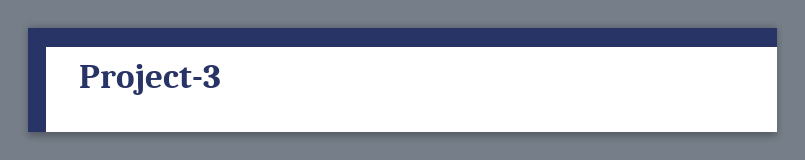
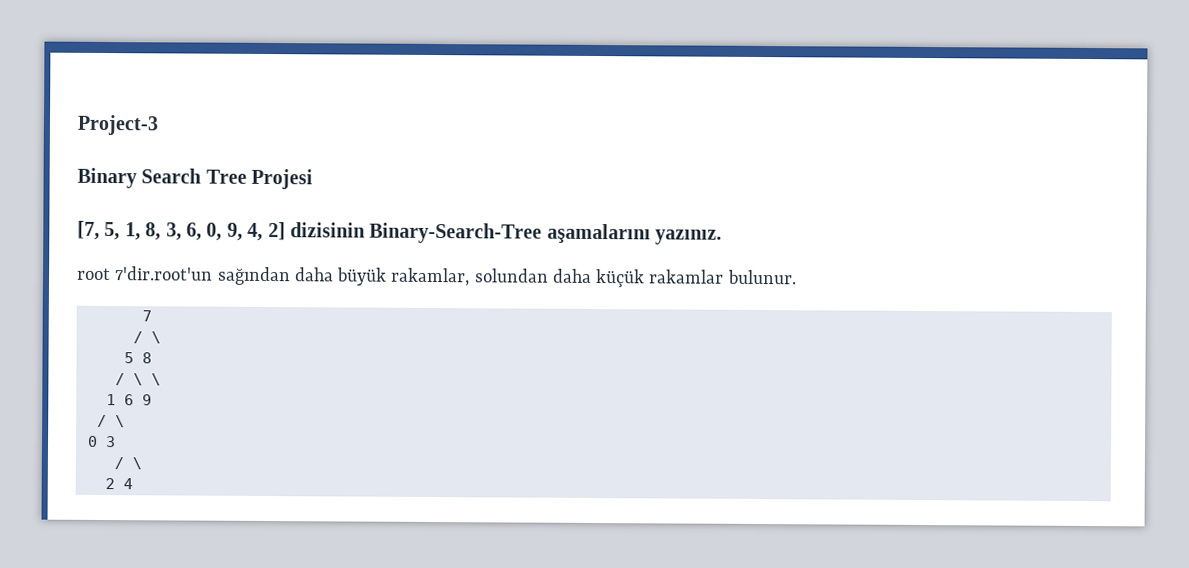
(221, 79) none -> [77,167,314,190] [77,220,723,245] [77,266,797,288] [141,310,152,322] [132,331,161,344] [123,352,152,364] [114,373,161,386] [105,394,152,406] [96,414,125,428] [86,435,116,448] [113,457,142,470] [104,478,133,490] // Binary Search Tree Projesi // [7, 5, 1, 8, 3, 6, 0, 9, 4, 2] dizisinin Binary-Search-Tree aşamalarını yazınız. // root 7'dir.root'un sağından daha büyük rakamlar, solundan daha küçük rakamlar bulunur. // 7 // / \ // 5 8 // / \ \ // 1 6 9 // / \ // 0 3 // / \ // 2 4

